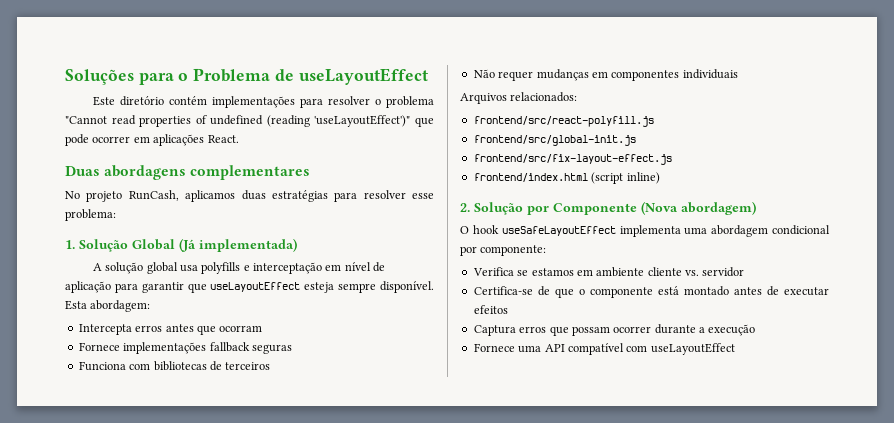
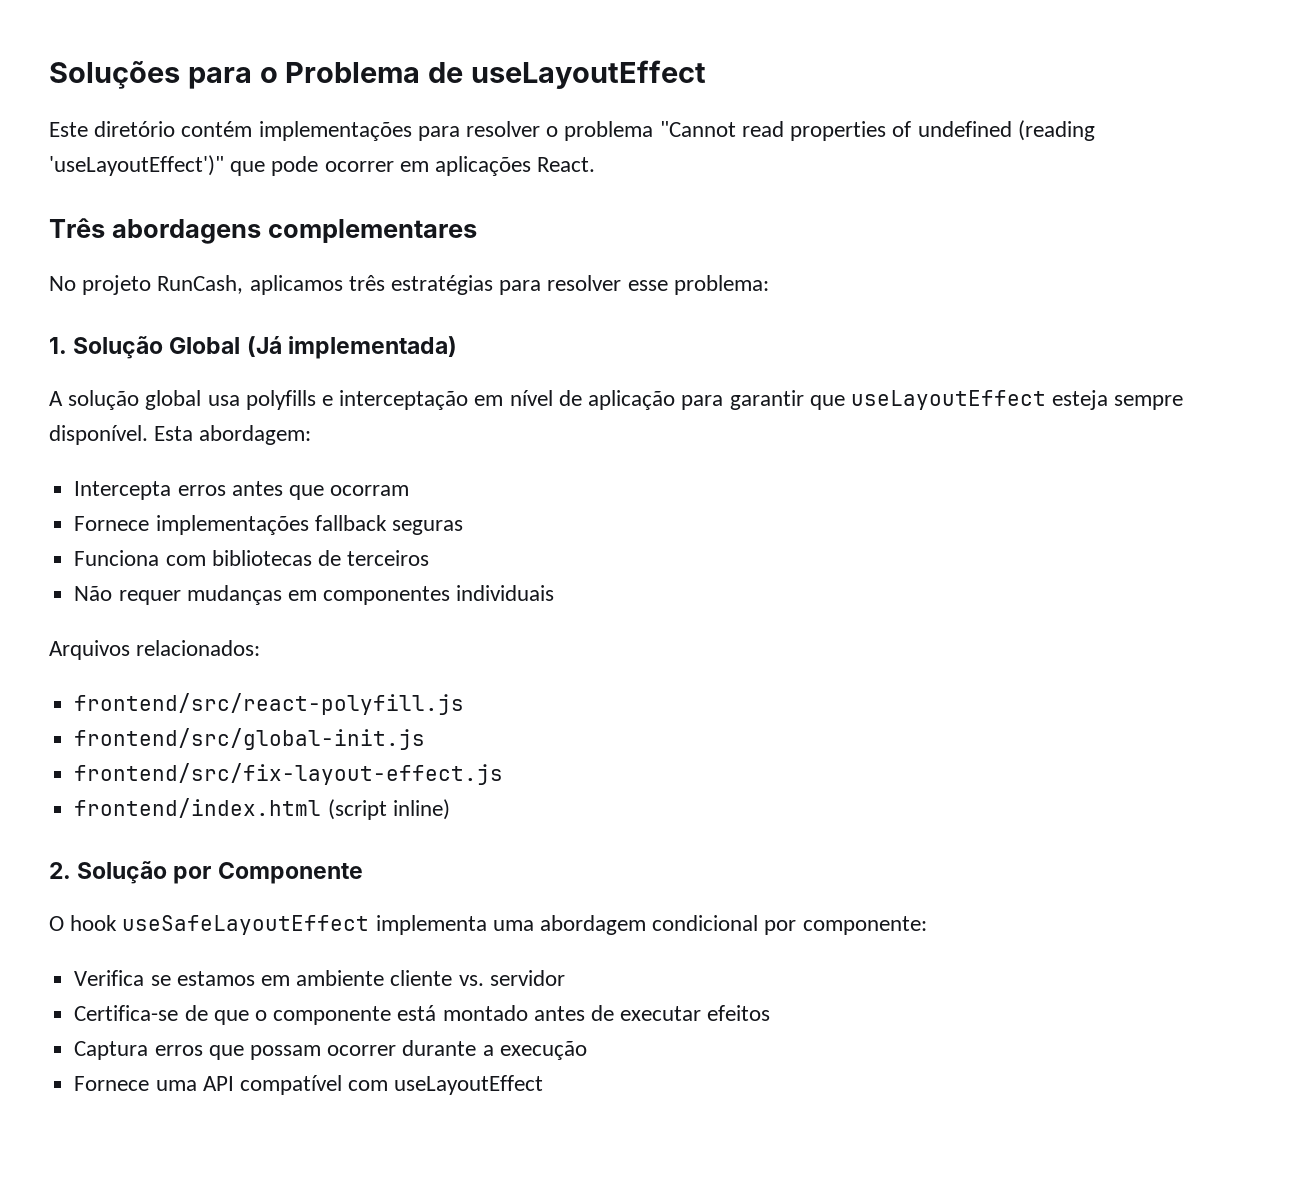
[65,166,100,176] Duas -> [49,218,105,238] Três
[241,190,266,200] duas -> [348,275,385,291] três
[641,201,756,215] (Nova abordagem) -> (363, 873) none

